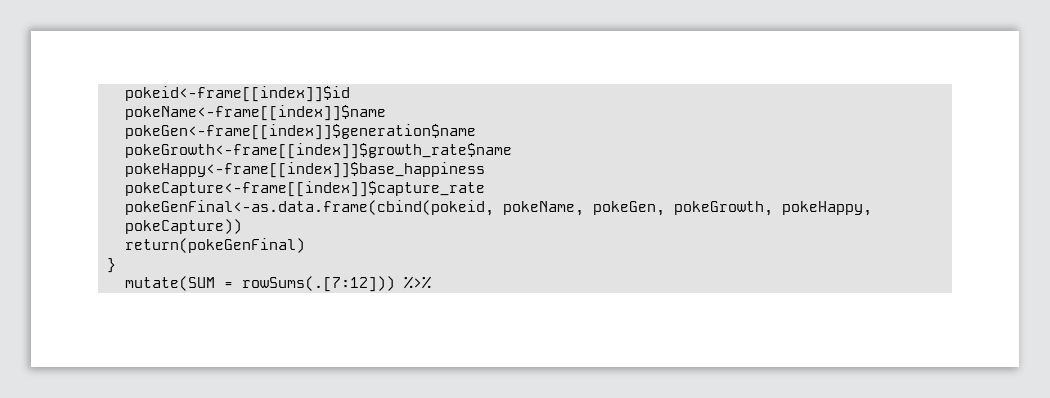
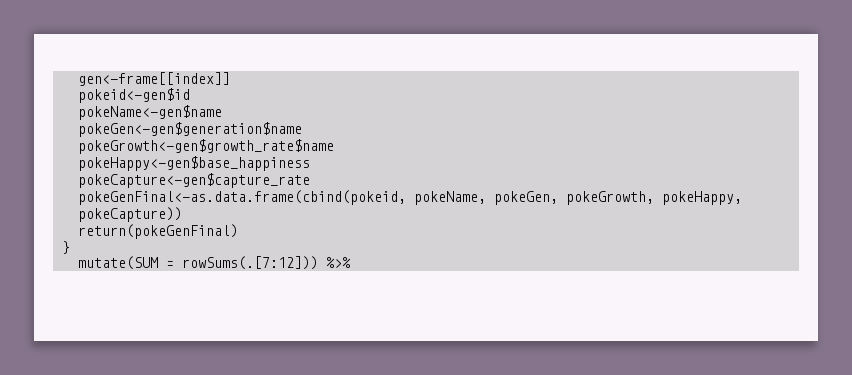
[125,86,350,102] [125,105,386,121] [125,124,476,140] [125,143,512,159] [125,162,485,178] [125,181,485,197] pokeid<-frame[[index]]$id // pokeName<-frame[[index]]$name // pokeGen<-frame[[index]]$generation$name // pokeGrowth<-frame[[index]]$growth_rate$name // pokeHappy<-frame[[index]]$base_happiness // pokeCapture<-frame[[index]]$capture_rate -> [77,72,230,86] [77,88,190,103] [77,105,222,120] [77,122,302,137] [77,139,334,154] [77,156,310,171] [77,173,310,188] gen<-frame[[index]] // pokeid<-gen$id // pokeName<-gen$name // pokeGen<-gen$generation$name // pokeGrowth<-gen$growth_rate$name // pokeHappy<-gen$base_happiness // pokeCapture<-gen$capture_rate

